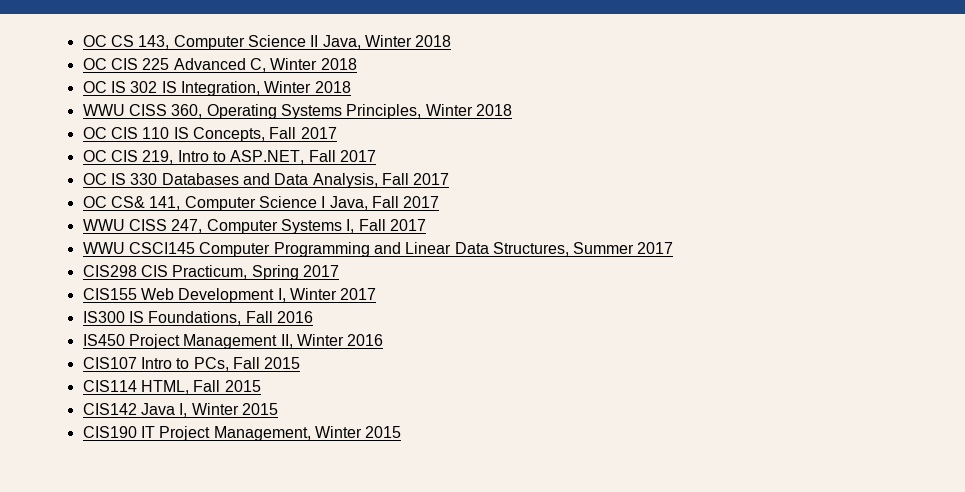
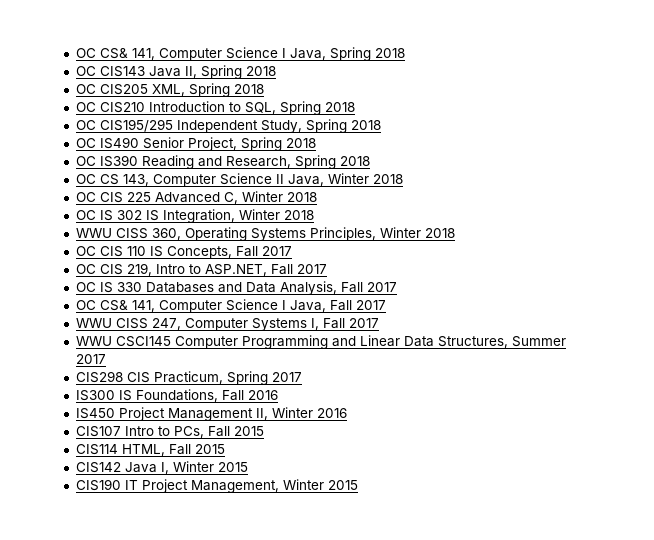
[82,35,107,47] OC -> [75,47,405,61] [75,65,276,79] [75,83,264,97] [75,101,355,115] [75,119,381,133] [75,137,316,151] [75,155,370,169] [75,174,96,184] OC CS& 141, Computer Science I Java, Spring 2018 // OC CIS143 Java II, Spring 2018 // OC CIS205 XML, Spring 2018 // OC CIS210 Introduction to SQL, Spring 2018 // OC CIS195/295 Independent Study, Spring 2018 // OC IS490 Senior Project, Spring 2018 // OC IS390 Reading and Research, Spring 2018 // OC
[82,288,377,303] // CIS155 Web Development I, Winter 2017 -> (302, 377) none

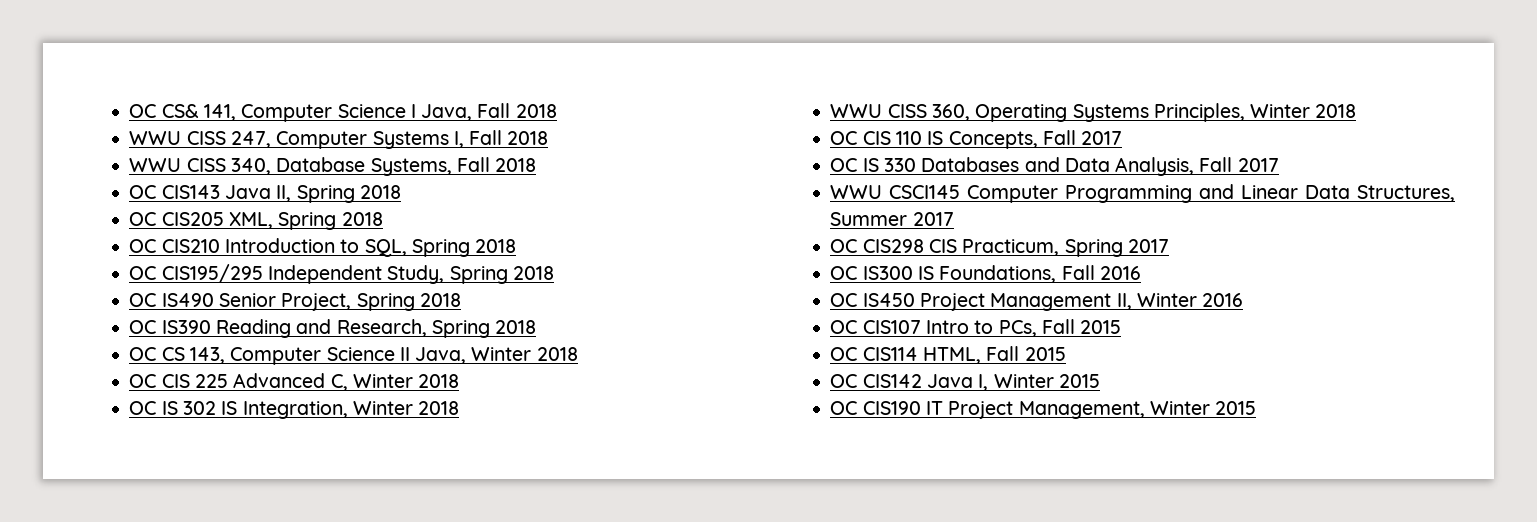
[75,47,371,61] OC CS& 141, Computer Science I Java, Spring -> [129,103,557,122] [129,130,549,149] [129,157,490,176] OC CS& 141, Computer Science I Java, Fall 2018 // WWU CISS 247, Computer Systems I, Fall 2018 // WWU CISS 340, Database Systems, Fall
[75,263,327,276] // OC CIS 219, Intro to ASP.NET, Fall 2017 -> (1123, 138) none
[75,299,386,313] [75,318,379,331] // OC CS& 141, Computer Science I Java, Fall 2017 // WWU CISS 247, Computer Systems I, Fall 2017 -> (1279, 165) none
(106, 359) none -> [830,239,858,253] OC
(302, 377) none -> [830,266,858,280] OC
(278, 395) none -> [830,293,858,307] OC
(347, 413) none -> [830,320,858,334] OC
(264, 431) none -> [830,347,858,361] OC
(225, 449) none -> [830,374,858,388] OC
(248, 467) none -> [830,401,858,415] OC

